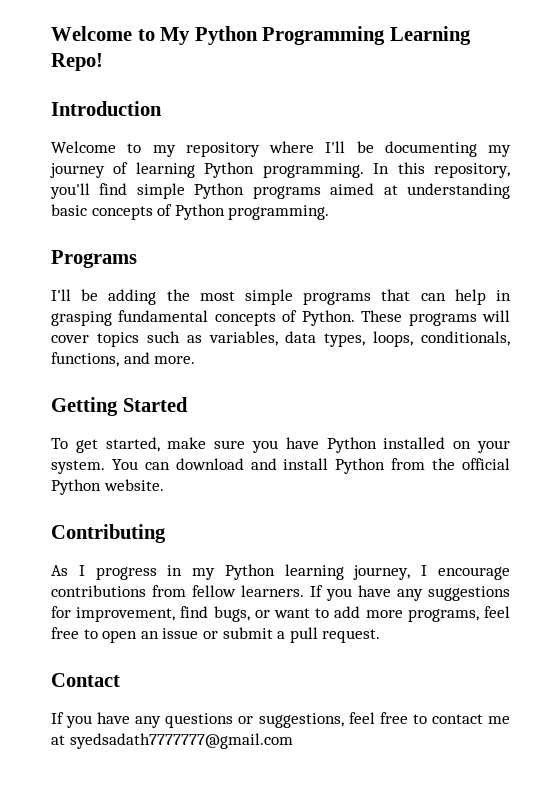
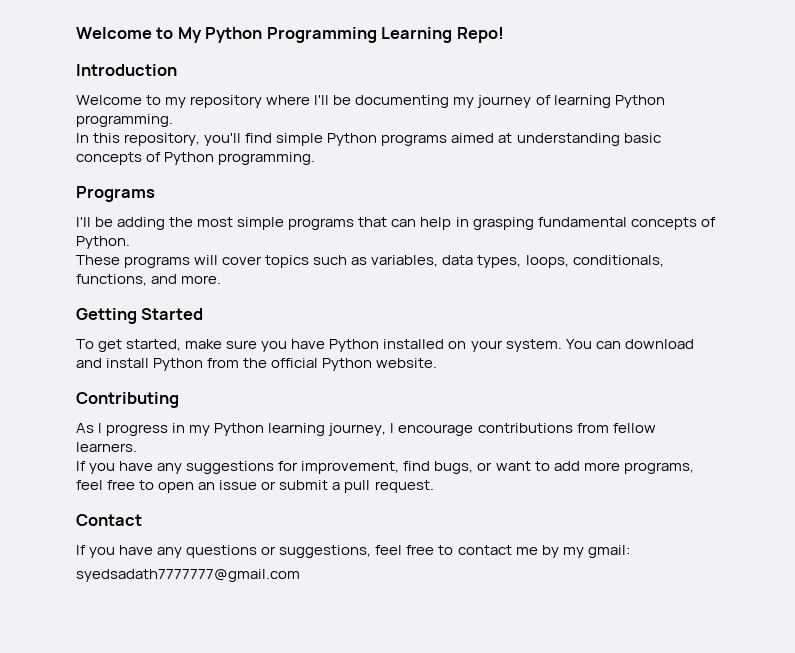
(364, 170) none -> (173, 120) //
(355, 318) none -> (130, 242) //
(304, 591) none -> (137, 447) //
[51,735,65,745] at -> [541,545,630,558] by my gmail: //

